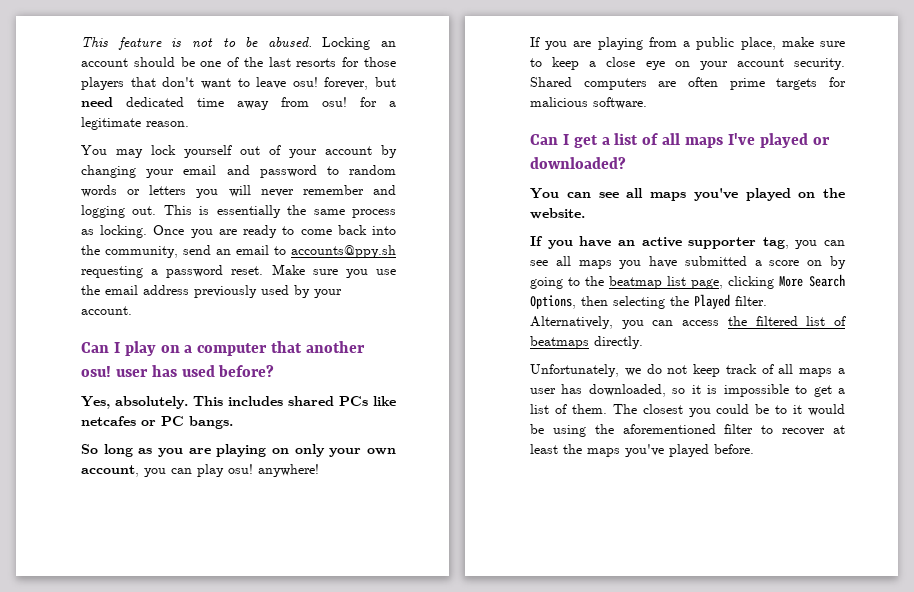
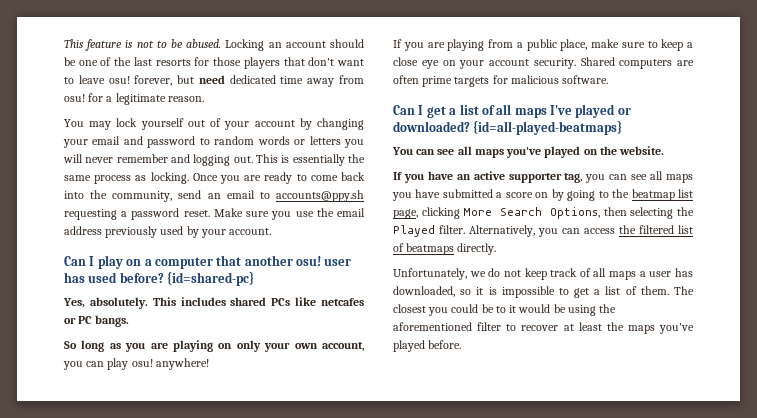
(275, 371) none -> [167,271,255,286] {id=shared-pc}
(626, 163) none -> [473,120,623,135] {id=all-played-beatmaps}

